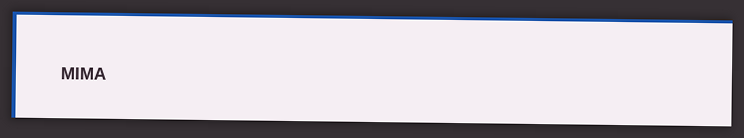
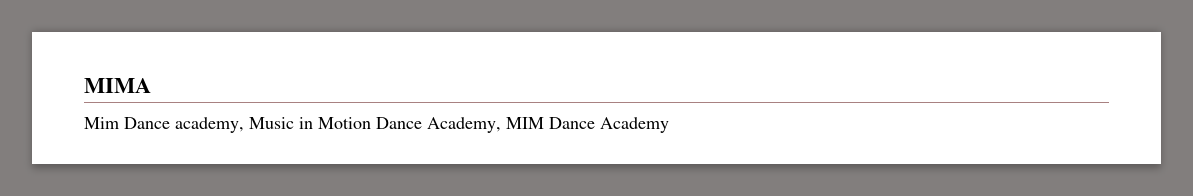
(106, 73) none -> [84,117,669,133] // Mim Dance academy, Music in Motion Dance Academy, MIM Dance Academy

